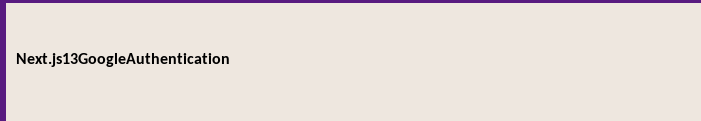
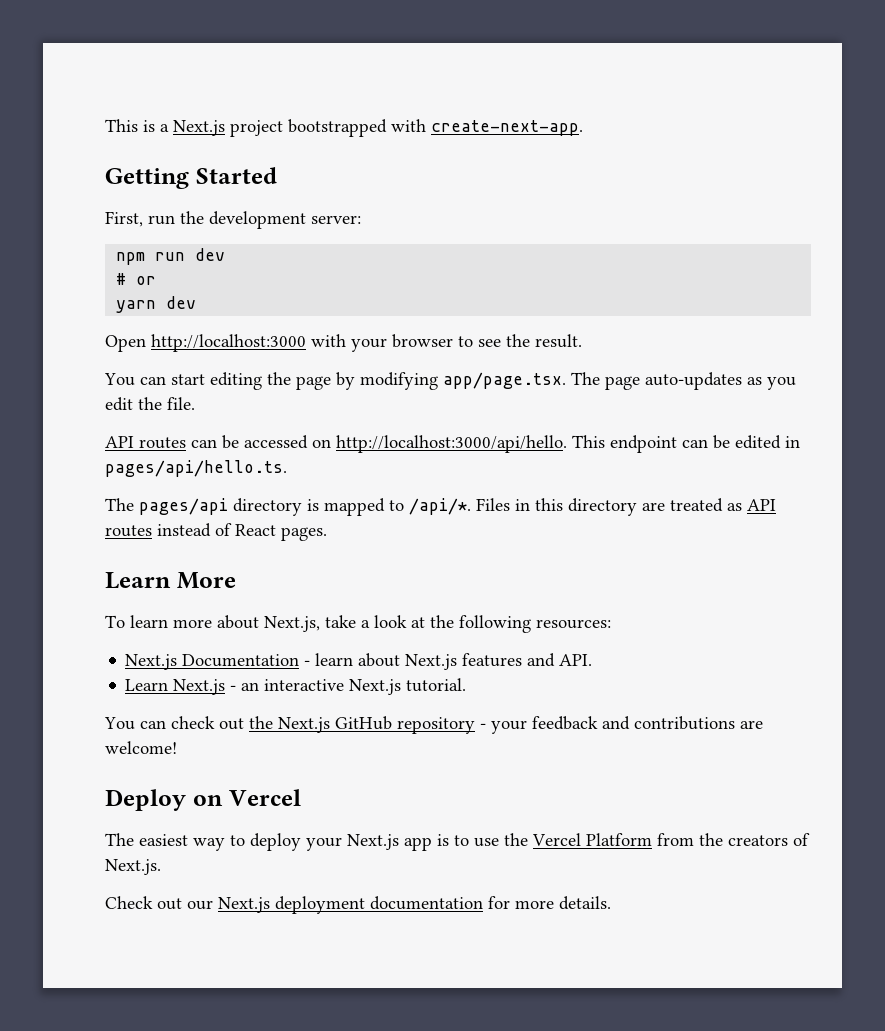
[16,53,230,67] Next.js13GoogleAuthentication -> [105,119,583,137] [105,167,277,189] [105,211,361,229] [116,248,226,265] [116,273,157,285] [116,296,197,313] [105,334,582,352] [104,372,796,390] [105,397,195,411] [105,435,800,453] [105,460,287,477] [105,498,776,516] [105,523,327,541] [105,572,236,589] [105,615,611,633] [125,653,593,670] [125,678,467,695] [104,716,763,734] [105,741,177,754] [105,789,301,811] [105,833,810,851] [105,859,161,875] [105,896,611,914] This is a Next.js project bootstrapped with create-next-app. // Getting Started // First, run the development server: // npm run dev // # or // yarn dev // Open http://localhost:3000 with your browser to see the result. // You can start editing the page by modifying app/page.tsx. The page auto-updates as you edit the file. // API routes can be accessed on http://localhost:3000/api/hello. This endpoint can be edited in pages/api/hello.ts. // The pages/api directory is mapped to /api/*. Files in this directory are treated as API routes instead of React pages. // Learn More // To learn more about Next.js, take a look at the following resources: // Next.js Documentation - learn about Next.js features and API. // Learn Next.js - an interactive Next.js tutorial. // You can check out the Next.js GitHub repository - your feedback and contributions are welcome! // Deploy on Vercel // The easiest way to deploy your Next.js app is to use the Vercel Platform from the creators of Next.js. // Check out our Next.js deployment documentation for more details.

